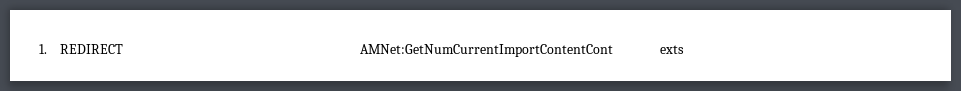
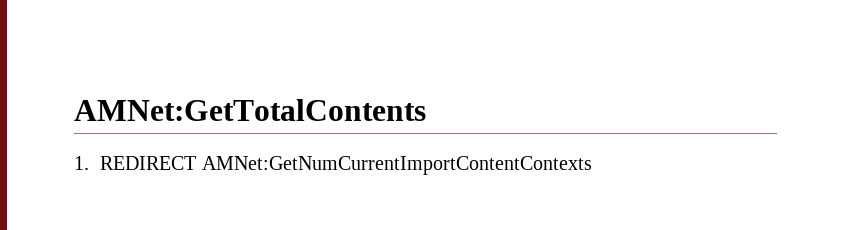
(39, 49) none -> [74,99,426,121] AMNet:GetTotalContents //

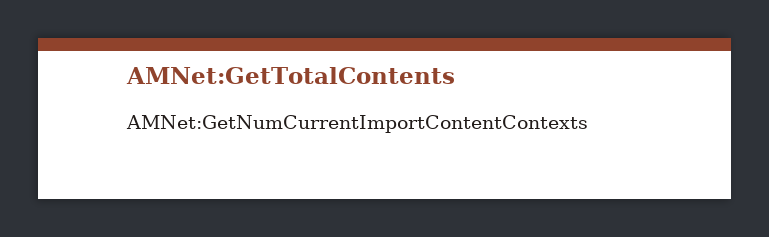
[74,156,197,170] 1. REDIRECT -> (455, 75) none

